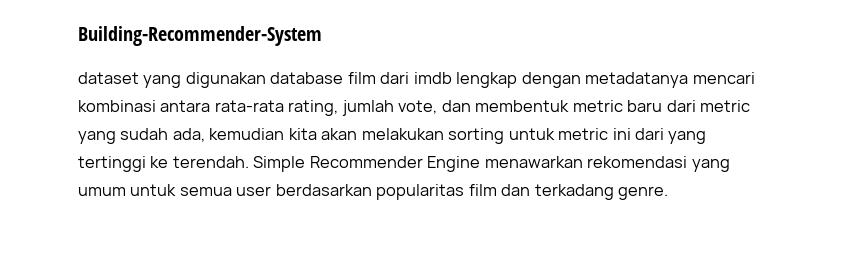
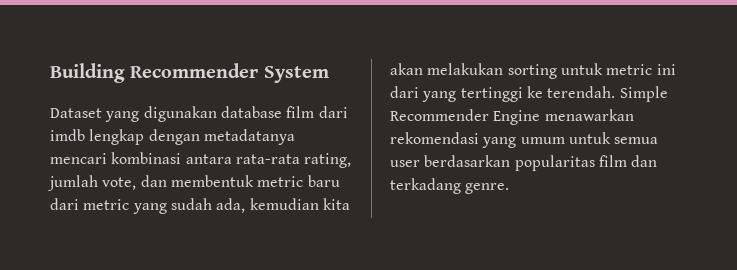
[78,26,322,46] [78,72,139,84] Building-Recommender-System // dataset -> [50,63,329,83] [50,108,102,118] Building Recommender System // Dataset

